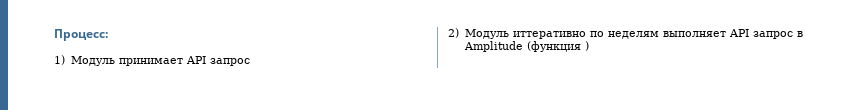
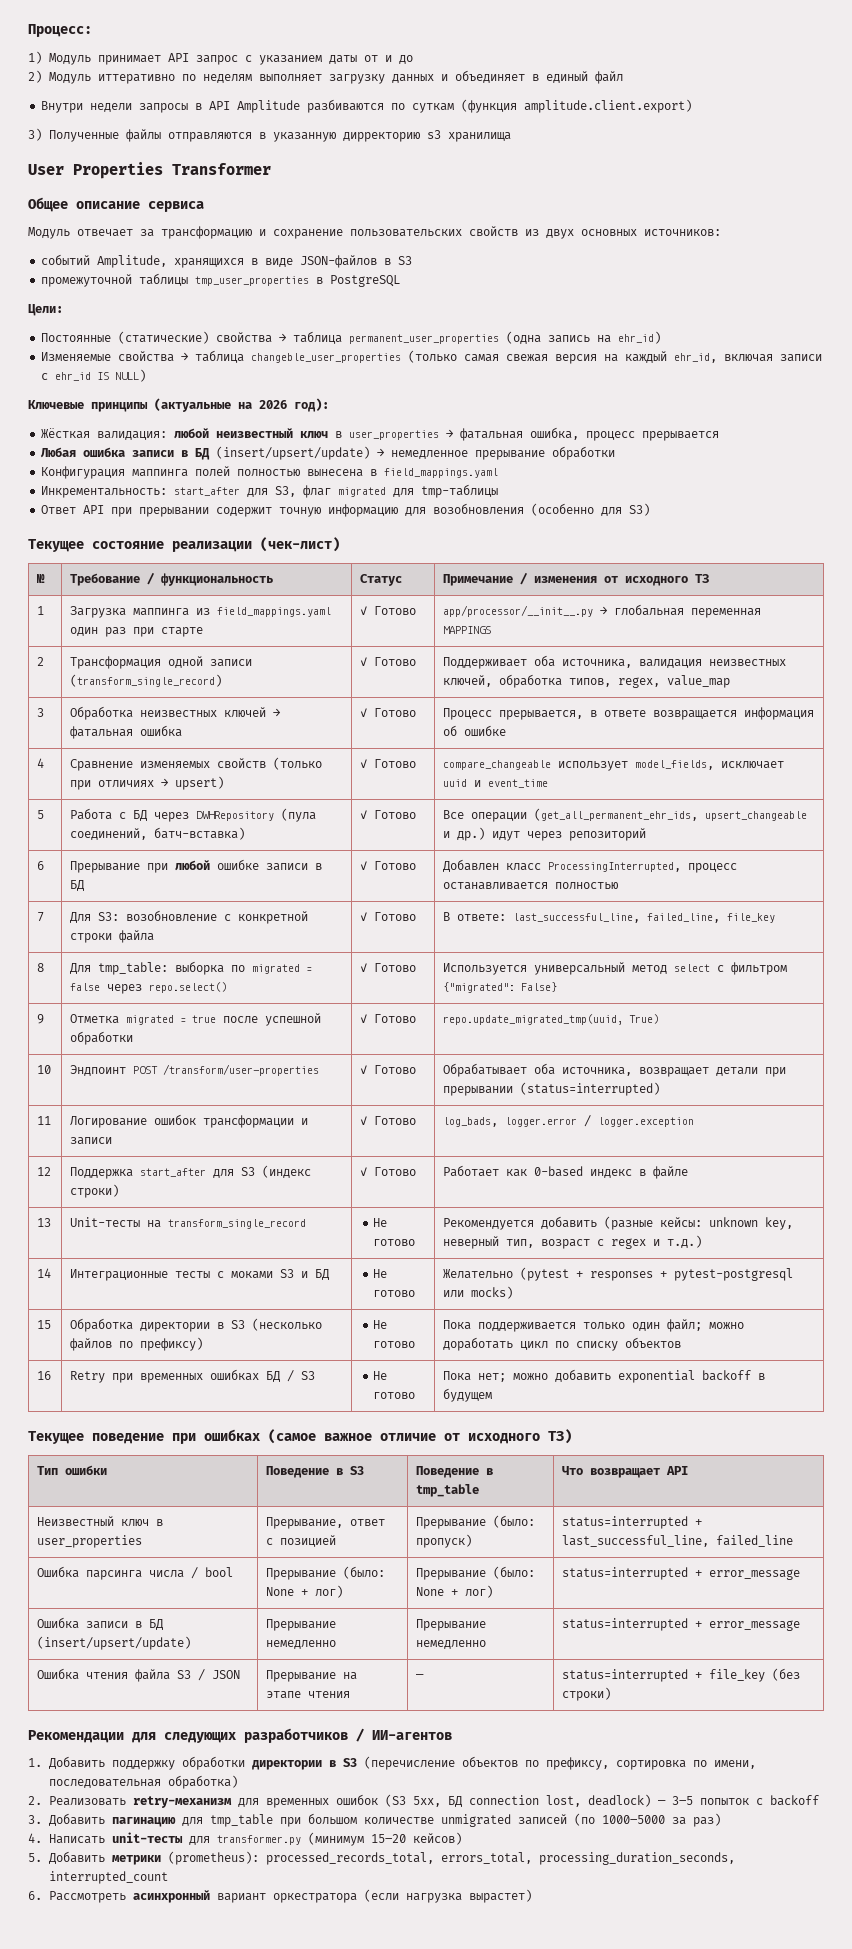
(250, 62) none -> [244,55,413,65] с указанием даты от и до
[728,29,803,39] [463,41,589,52] API запрос в Amplitude (функция ) -> [328,70,623,84] [41,99,693,113] [28,128,511,142] [28,162,271,179] [28,197,204,212] [28,226,721,239] [41,254,413,268] [41,273,401,287] [28,304,63,316] [41,331,662,344] [41,350,823,364] [41,369,147,382] [28,398,329,412] [41,427,720,441] [40,446,616,460] [41,466,499,479] [41,484,499,498] [41,503,651,517] [28,537,340,552] [37,574,46,583] [70,572,274,586] [360,574,403,586] [443,572,710,586] [37,606,45,615] [70,606,332,618] [70,627,204,637] [360,606,417,615] [443,604,762,618] [443,626,492,634] [37,657,45,666] [70,656,253,669] [70,674,223,687] [360,657,417,666] [443,655,787,669] [443,674,731,688] [37,708,45,717] [70,706,282,720] [70,725,183,739] [360,708,417,717] [443,707,815,720] [443,725,507,736] [37,758,45,768] [70,757,323,771] [70,776,225,790] [360,759,417,768] [443,760,785,771] [443,779,549,788] [37,810,45,819] [70,808,317,822] [70,827,246,840] [360,810,417,819] [443,808,808,822] [443,827,647,841] [37,861,45,870] [70,859,323,873] [70,880,85,891] [360,861,417,870] [443,859,738,873] [443,882,619,890] [37,912,45,922] [70,910,309,924] [70,930,155,943] [360,912,417,921] [443,912,776,923] [37,963,45,972] [70,961,313,975] [70,982,228,994] [360,963,417,972] [443,962,788,975] [443,982,558,993] [37,1014,45,1024] [70,1013,322,1026] [70,1031,134,1045] [360,1014,417,1023] [443,1014,660,1025] [37,1065,52,1074] [70,1064,320,1076] [360,1065,417,1074] [443,1063,787,1077] [443,1082,661,1096] [37,1116,52,1125] [70,1114,309,1128] [70,1137,113,1145] [360,1116,417,1125] [443,1115,695,1127] [37,1167,52,1176] [70,1165,312,1179] [70,1184,120,1198] [360,1167,417,1176] [443,1165,689,1179] [37,1218,52,1227] [70,1217,307,1229] [373,1218,388,1227] [373,1239,416,1246] [443,1216,794,1230] [443,1235,703,1249] [37,1268,52,1278] [70,1269,330,1281] [373,1269,388,1278] [373,1290,416,1297] [443,1267,794,1281] [443,1286,514,1299] [37,1320,52,1329] [70,1318,323,1332] [70,1337,204,1351] [373,1320,388,1329] [373,1341,416,1348] [443,1319,745,1332] [443,1337,682,1351] [37,1371,52,1380] [70,1369,316,1383] [373,1371,388,1380] [373,1392,416,1399] [443,1369,766,1383] [443,1388,493,1402] [28,1429,572,1444] [37,1465,108,1475] [266,1466,365,1478] [416,1466,494,1478] [416,1484,480,1497] [562,1466,689,1478] [37,1516,164,1527] [37,1535,143,1548] [266,1517,386,1529] [266,1535,337,1547] [416,1515,536,1529] [416,1534,473,1548] [562,1516,703,1529] [562,1535,794,1547] [37,1566,234,1580] [266,1566,386,1580] [266,1585,344,1598] [416,1566,536,1580] [416,1585,494,1598] [562,1567,801,1580] [37,1617,164,1630] [37,1636,192,1650] [266,1619,337,1631] [266,1640,337,1649] [416,1619,487,1631] [416,1640,487,1649] [562,1618,801,1631] [37,1668,241,1682] [266,1670,358,1682] [266,1691,351,1699] [416,1674,425,1679] [562,1668,801,1682] [562,1687,612,1701] [28,1728,452,1743] [28,1756,756,1770] [48,1775,238,1789] [28,1794,819,1808] [28,1813,721,1827] [28,1832,462,1846] [28,1851,735,1865] [48,1871,168,1884] [28,1889,532,1903] загрузку данных и объединяет в единый файл // Внутри недели запросы в API Amplitude разбиваются по суткам (функция amplitude.client.export) // 3) Полученные файлы отправляются в указанную дирректорию s3 хранилища // User Properties Transformer // Общее описание сервиса // Модуль отвечает за трансформацию и сохранение пользовательских свойств из двух основных источников: // событий Amplitude, хранящихся в виде JSON-файлов в S3 // промежуточной таблицы tmp_user_properties в PostgreSQL // Цели: // Постоянные (статические) свойства → таблица permanent_user_properties (одна запись на ehr_id) // Изменяемые свойства → таблица changeble_user_properties (только самая свежая версия на каждый ehr_id, включая записи с ehr_id IS NULL) // Ключевые принципы (актуальные на 2026 год): // Жёсткая валидация: любой неизвестный ключ в user_properties → фатальная ошибка, процесс прерывается // Любая ошибка записи в БД (insert/upsert/update) → немедленное прерывание обработки // Конфигурация маппинга полей полностью вынесена в field_mappings.yaml // Инкрементальность: start_after для S3, флаг migrated для tmp-таблицы // Ответ API при прерывании содержит точную информацию для возобновления (особенно для S3) // Текущее состояние реализации (чек-лист) // № | Требование / функциональность | Статус | Примечание / изменения от исходного ТЗ // 1 | Загрузка маппинга из field_mappings.yaml один раз при старте | ✓ Готово | app/processor/__init__.py → глобальная переменная MAPPINGS // 2 | Трансформация одной записи (transform_single_record) | ✓ Готово | Поддерживает оба источника, валидация неизвестных ключей, обработка типов, regex, value_map // 3 | Обработка неизвестных ключей → фатальная ошибка | ✓ Готово | Процесс прерывается, в ответе возвращается информация об ошибке // 4 | Сравнение изменяемых свойств (только при отличиях → upsert) | ✓ Готово | compare_changeable использует model_fields, исключает uuid и event_time // 5 | Работа с БД через DWHRepository (пула соединений, батч-вставка) | ✓ Готово | Все операции (get_all_permanent_ehr_ids, upsert_changeable и др.) идут через репозиторий // 6 | Прерывание при любой ошибке записи в БД | ✓ Готово | Добавлен класс ProcessingInterrupted, процесс останавливается полностью // 7 | Для S3: возобновление с конкретной строки файла | ✓ Готово | В ответе: last_successful_line, failed_line, file_key // 8 | Для tmp_table: выборка по migrated = false через repo.select() | ✓ Готово | Используется универсальный метод select с фильтром {"migrated": False} // 9 | Отметка migrated = true после успешной обработки | ✓ Готово | repo.update_migrated_tmp(uuid, True) // 10 | Эндпоинт POST /transform/user-properties | ✓ Готово | Обрабатывает оба источника, возвращает детали при прерывании (status=interrupted) // 11 | Логирование ошибок трансформации и записи | ✓ Готово | log_bads, logger.error / logger.exception // 12 | Поддержка start_after для S3 (индекс строки) | ✓ Готово | Работает как 0-based индекс в файле // 13 | Unit-тесты на transform_single_record | Не готово | Рекомендуется добавить (разные кейсы: unknown key, неверный тип, возраст с regex и т.д.) // 14 | Интеграционные тесты с моками S3 и БД | Не готово | Желательно (pytest + responses + pytest-postgresql или mocks) // 15 | Обработка директории в S3 (несколько файлов по префиксу) | Не готово | Пока поддерживается только один файл; можно доработать цикл по списку объектов // 16 | Retry при временных ошибках БД / S3 | Не готово | Пока нет; можно добавить exponential backoff в будущем // Текущее поведение при ошибках (самое важное отличие от исходного ТЗ) // Тип ошибки | Поведение в S3 | Поведение в tmp_table | Что возвращает API // Неизвестный ключ в user_properties | Прерывание, ответ с позицией | Прерывание (было: пропуск) | status=interrupted + last_successful_line, failed_line // Ошибка парсинга числа / bool | Прерывание (было: None + лог) | Прерывание (было: None + лог) | status=interrupted + error_message // Ошибка записи в БД (insert/upsert/update) | Прерывание немедленно | Прерывание немедленно | status=interrupted + error_message // Ошибка чтения файла S3 / JSON | Прерывание на этапе чтения | — | status=interrupted + file_key (без строки) // Рекомендации для следующих разработчиков / ИИ-агентов // 1. Добавить поддержку обработки директории в S3 (перечисление объектов по префиксу, сортировка по имени, последовательная обработка) // 2. Реализовать retry-механизм для временных ошибок (S3 5xx, БД connection lost, deadlock) — 3–5 попыток с backoff // 3. Добавить пагинацию для tmp_table при большом количестве unmigrated записей (по 1000–5000 за раз) // 4. Написать unit-тесты для transformer.py (минимум 15–20 кейсов) // 5. Добавить метрики (prometheus): processed_records_total, errors_total, processing_duration_seconds, interrupted_count // 6. Рассмотреть асинхронный вариант оркестратора (если нагрузка вырастет)

